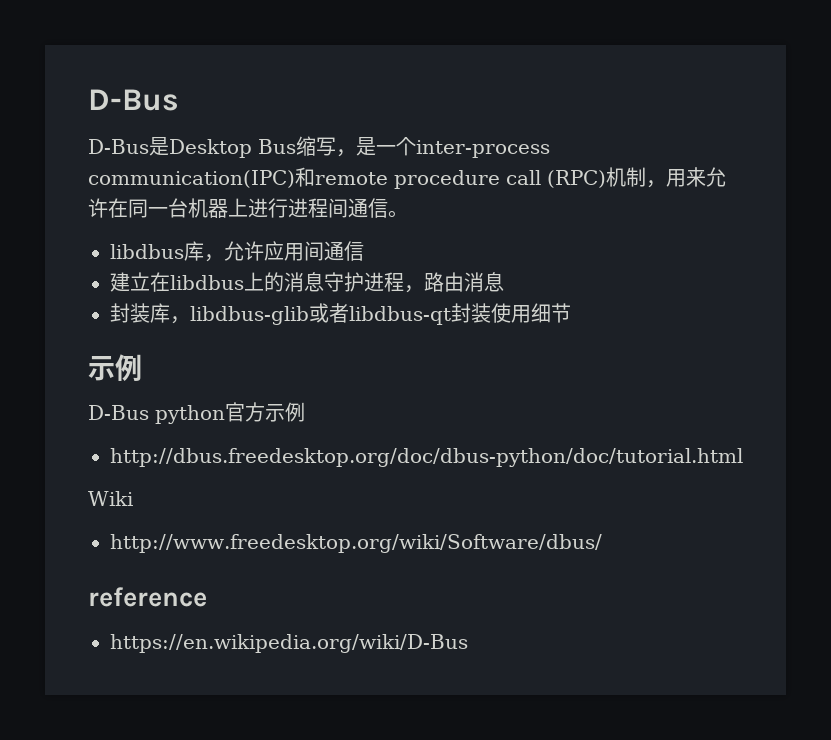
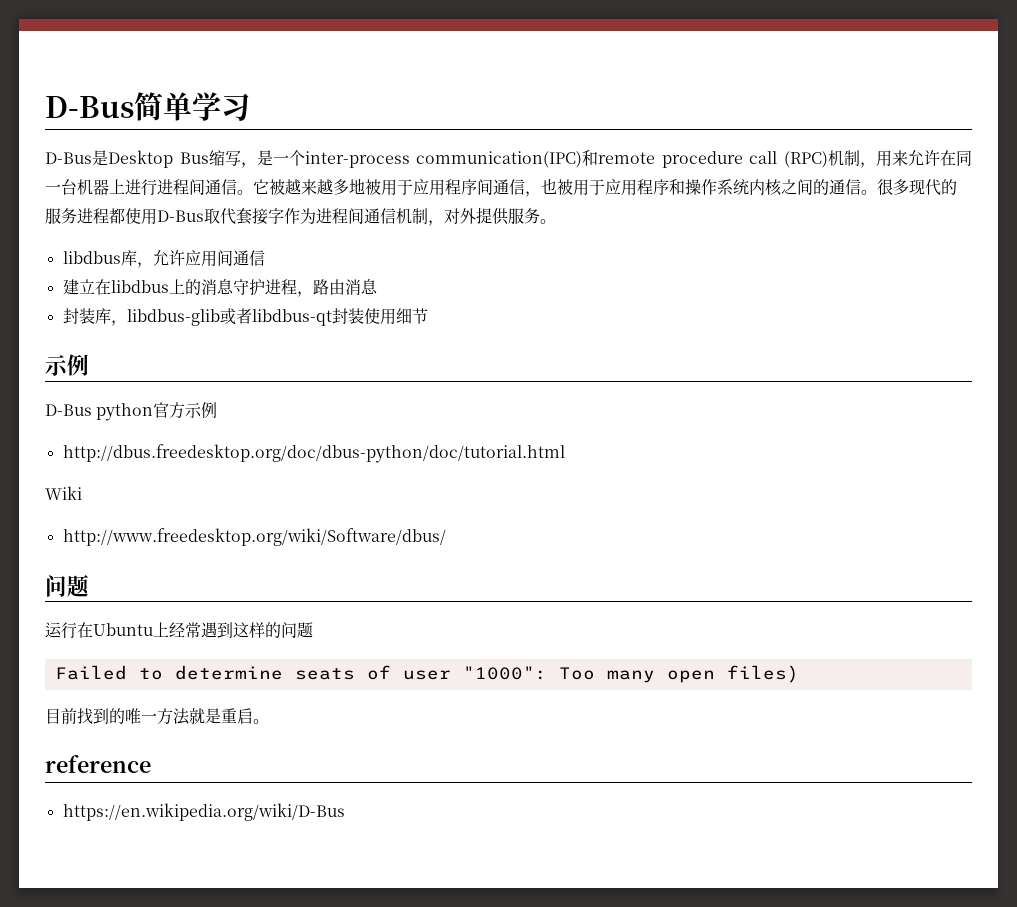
[88,89,179,111] D-Bus -> [45,92,250,121] D-Bus简单学习
(408, 214) none -> [253,178,957,197] [45,207,556,226] 它被越来越多地被用于应用程序间通信，也被用于应用程序和操作系统内核之间的通信。很多现代的服务进程都使用D-Bus取代套接字作为进程间通信机制，对外提供服务。
(602, 543) none -> [45,574,89,597] [45,622,313,639] [54,665,799,683] [45,708,269,725] // 问题 // 运行在Ubuntu上经常遇到这样的问题 // Failed to determine seats of user "1000": Too many open files) // 目前找到的唯一方法就是重启。

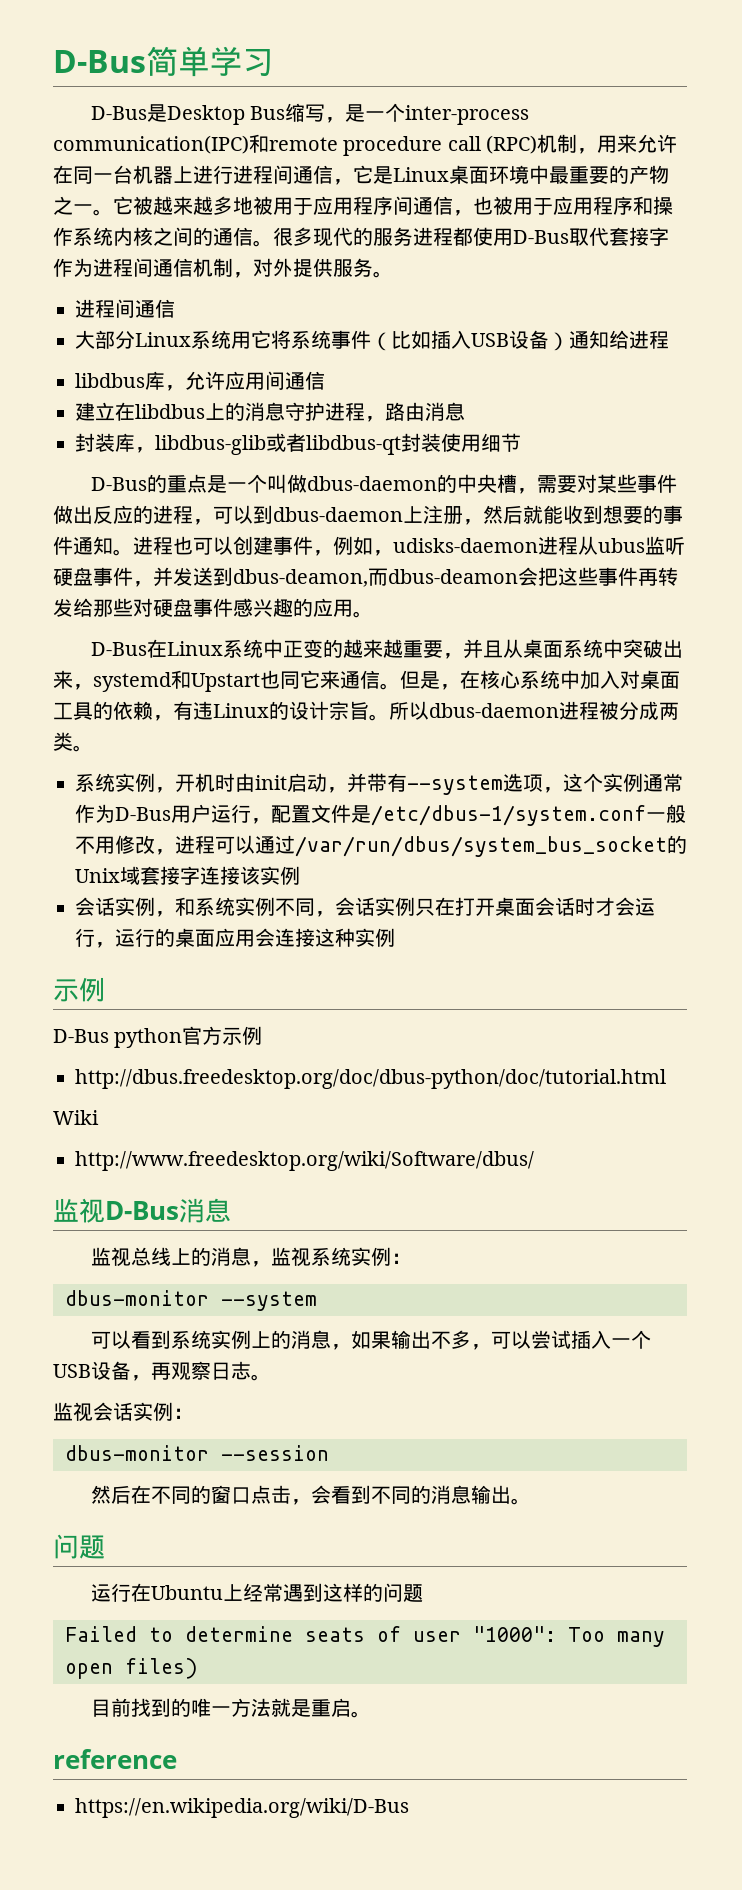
(237, 187) none -> [333,165,669,185] [53,196,93,215] ，它是Linux桌面环境中最重要的产物之一
(556, 221) none -> [75,299,175,318] [75,330,669,351] // 进程间通信 // 大部分Linux系统用它将系统事件（比如插入USB设备）通知给进程
(428, 316) none -> [90,474,677,494] [53,505,683,525] [53,536,685,556] [53,567,678,587] [53,598,373,618] [90,639,683,659] [53,670,680,692] [53,701,679,721] [53,732,93,752] [75,773,683,795] [75,804,686,826] [75,835,687,857] [75,866,300,885] [75,897,655,917] [75,928,395,948] // D-Bus的重点是一个叫做dbus-daemon的中央槽，需要对某些事件做出反应的进程，可以到dbus-daemon上注册，然后就能收到想要的事件通知。进程也可以创建事件，例如，udisks-daemon进程从ubus监听硬盘事件，并发送到dbus-deamon,而dbus-deamon会把这些事件再转发给那些对硬盘事件感兴趣的应用。 // D-Bus在Linux系统中正变的越来越重要，并且从桌面系统中突破出来，systemd和Upstart也同它来通信。但是，在核心系统中加入对桌面工具的依赖，有违Linux的设计宗旨。所以dbus-daemon进程被分成两类。 // 系统实例，开机时由init启动，并带有--system选项，这个实例通常作为D-Bus用户运行，配置文件是/etc/dbus-1/system.conf一般不用修改，进程可以通过/var/run/dbus/system_bus_socket的Unix域套接字连接该实例 // 会话实例，和系统实例不同，会话实例只在打开桌面会话时才会运行，运行的桌面应用会连接这种实例
(446, 537) none -> [53,1198,231,1223] [90,1247,411,1267] [65,1290,317,1311] [90,1330,651,1350] [53,1361,271,1381] [53,1402,193,1422] [65,1445,329,1461] [90,1485,531,1505] // 监视D-Bus消息 // 监视总线上的消息，监视系统实例： // dbus-monitor --system // 可以看到系统实例上的消息，如果输出不多，可以尝试插入一个USB设备，再观察日志。 // 监视会话实例： // dbus-monitor --session // 然后在不同的窗口点击，会看到不同的消息输出。

